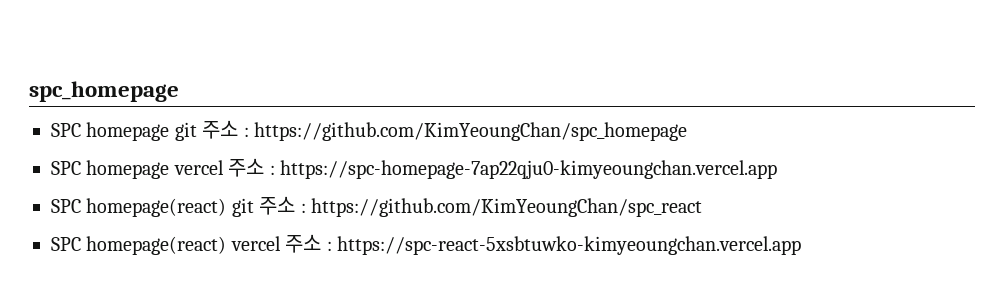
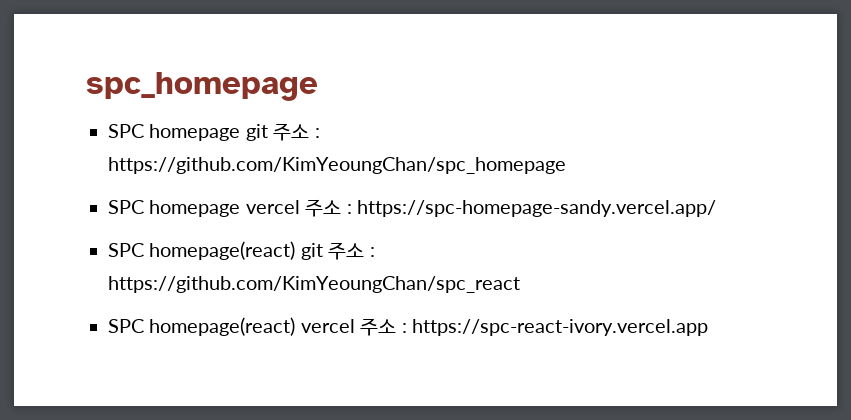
[280,160,777,179] https://spc-homepage-7ap22qju0-kimyeoungchan.vercel.app -> [357,200,716,217] https://spc-homepage-sandy.vercel.app/
[336,236,801,255] https://spc-react-5xsbtuwko-kimyeoungchan.vercel.app -> [411,319,708,336] https://spc-react-ivory.vercel.app

